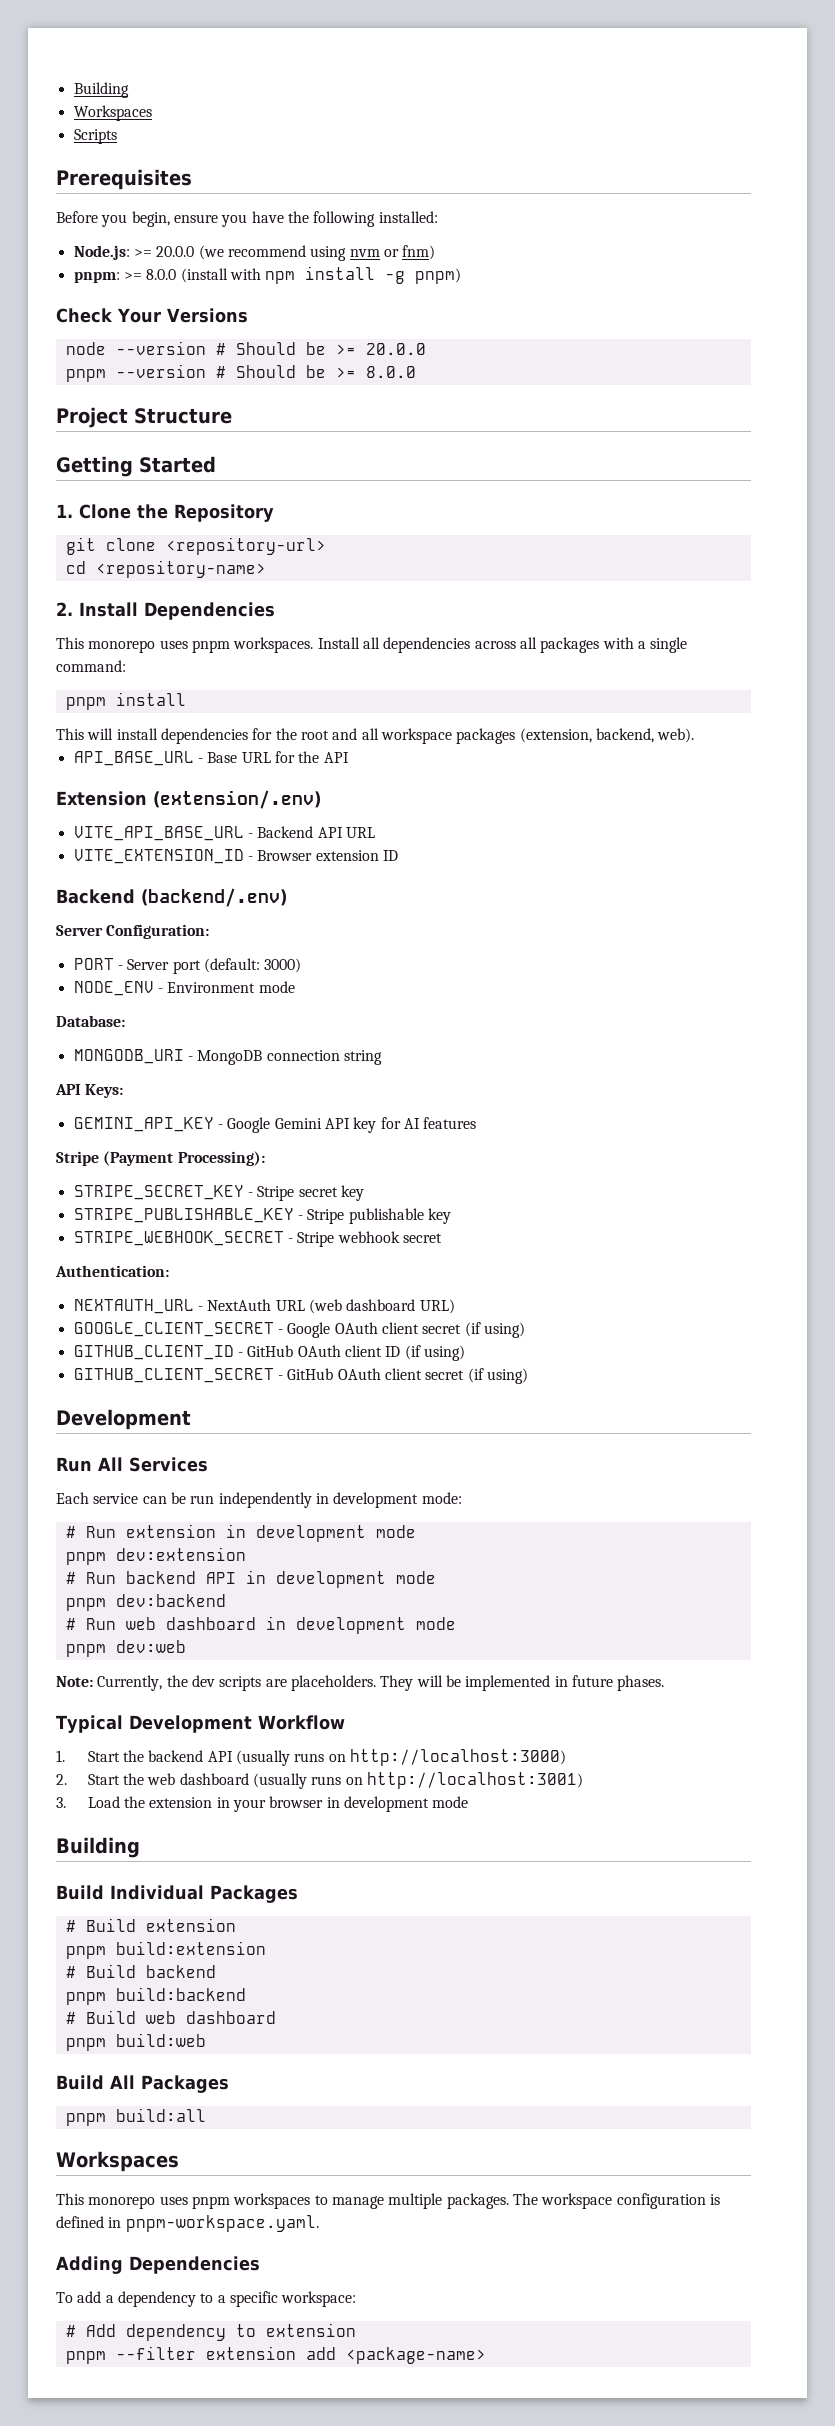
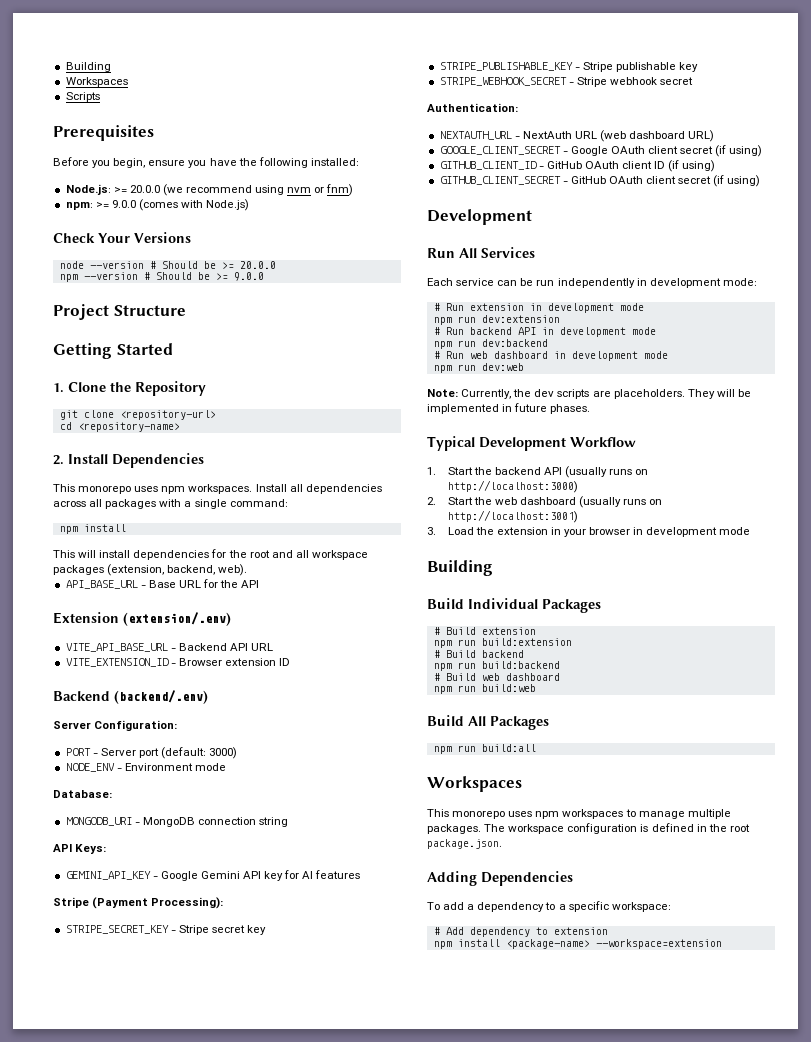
[73,266,462,284] pnpm: >= 8.0.0 (install with npm install -g pnpm) -> [65,199,250,211] npm: >= 9.0.0 (comes with Node.js)
[65,364,416,382] pnpm --version # Should be >= 8.0.0 -> [59,272,264,282] npm --version # Should be >= 9.0.0
[191,640,230,653] pnpm -> [161,486,186,494] npm
[65,697,106,710] pnpm -> [59,526,78,534] npm
[65,1552,106,1565] pnpm -> [433,316,476,325] npm run
[65,1598,106,1611] pnpm -> [433,340,476,349] npm run
[65,1644,106,1657] pnpm -> [433,364,476,373] npm run
[65,1946,106,1959] pnpm -> [433,639,476,648] npm run
[65,1992,106,2005] pnpm -> [433,662,476,671] npm run
[65,2038,106,2051] pnpm -> [433,685,476,694] npm run
[65,2113,106,2126] pnpm -> [433,745,476,754] npm run
[191,2196,230,2209] pnpm -> [535,811,560,819] npm
[125,2215,319,2232] pnpm-workspace.yaml. -> [708,824,750,832] [427,839,502,849] the root package.json.
[65,2346,486,2364] pnpm --filter extension add <package-name> -> [433,939,722,949] npm install <package-name> --workspace=extension

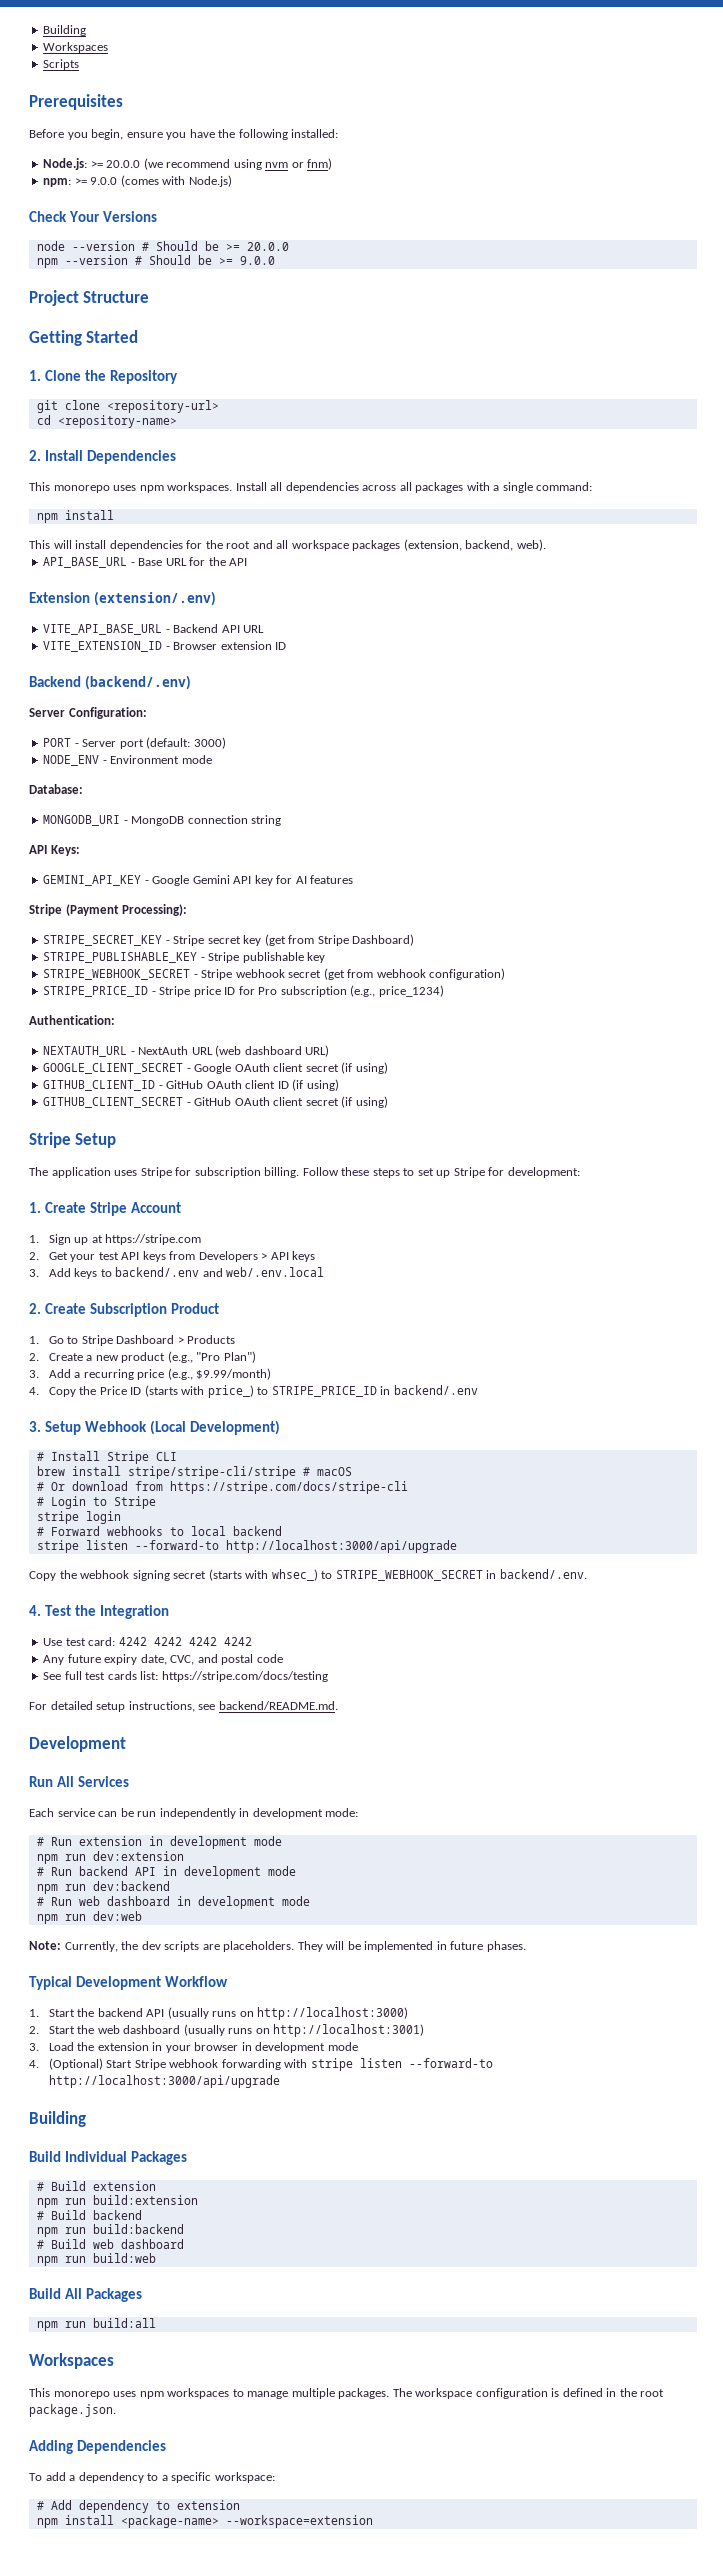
(267, 930) none -> [264,934,415,946] (get from Stripe Dashboard)
(694, 81) none -> [323,968,506,980] [43,985,444,997] (get from webhook configuration) // STRIPE_PRICE_ID - Stripe price ID for Pro subscription (e.g., price_1234)
(761, 181) none -> [29,1132,117,1148] [29,1167,580,1178] [29,1202,181,1216] [29,1234,202,1245] [29,1251,316,1262] [29,1267,325,1279] [29,1303,219,1317] [29,1335,236,1346] [29,1351,256,1363] [29,1368,272,1380] [29,1385,478,1398] [29,1420,280,1435] [36,1451,177,1464] [36,1466,352,1479] [36,1481,408,1494] [36,1496,156,1509] [36,1511,121,1524] [36,1526,282,1536] [36,1540,457,1553] [29,1569,587,1581] [29,1605,169,1619] [43,1637,252,1646] [43,1654,283,1665] [43,1671,328,1682] [29,1701,338,1712] // Stripe Setup // The application uses Stripe for subscription billing. Follow these steps to set up Stripe for development: // 1. Create Stripe Account // 1. Sign up at https://stripe.com // 2. Get your test API keys from Developers > API keys // 3. Add keys to backend/.env and web/.env.local // 2. Create Subscription Product // 1. Go to Stripe Dashboard > Products // 2. Create a new product (e.g., "Pro Plan") // 3. Add a recurring price (e.g., $9.99/month) // 4. Copy the Price ID (starts with price_) to STRIPE_PRICE_ID in backend/.env // 3. Setup Webhook (Local Development) // # Install Stripe CLI // brew install stripe/stripe-cli/stripe # macOS // # Or download from https://stripe.com/docs/stripe-cli // # Login to Stripe // stripe login // # Forward webhooks to local backend // stripe listen --forward-to http://localhost:3000/api/upgrade // Copy the webhook signing secret (starts with whsec_) to STRIPE_WEBHOOK_SECRET in backend/.env. // 4. Test the Integration // Use test card: 4242 4242 4242 4242 // Any future expiry date, CVC, and postal code // See full test cards list: https://stripe.com/docs/testing // For detailed setup instructions, see backend/README.md.
(751, 531) none -> [29,2058,493,2071] [48,2075,280,2088] // 4. (Optional) Start Stripe webhook forwarding with stripe listen --forward-to http://localhost:3000/api/upgrade

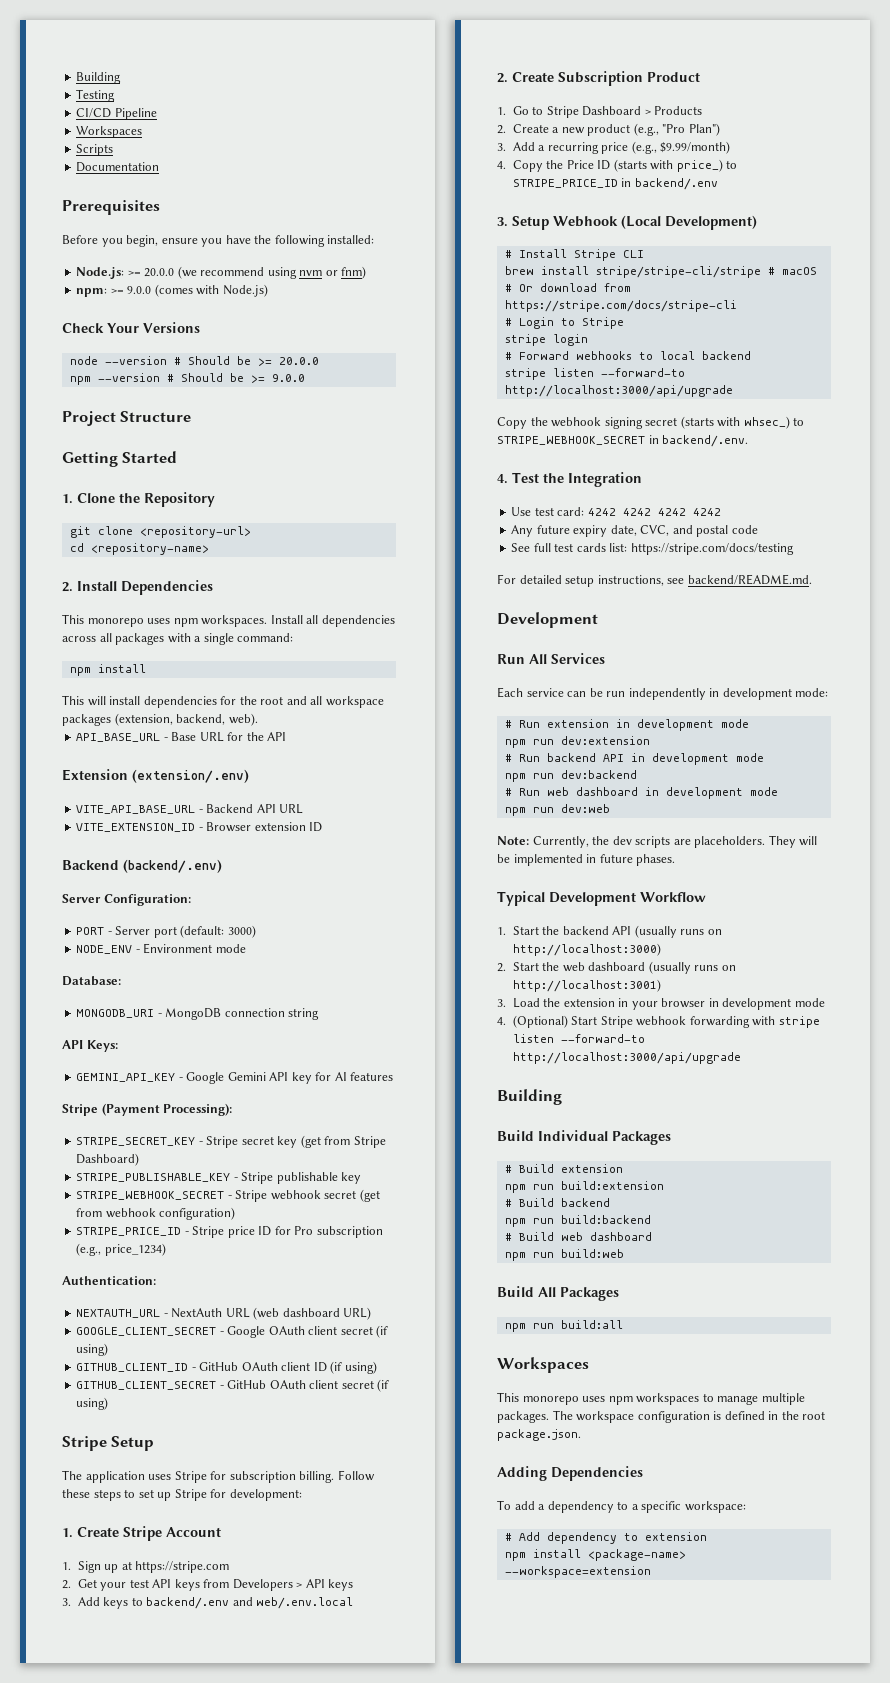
[43,25,87,36] Building -> [76,72,122,84] [76,89,116,102] [76,108,157,120] Building // Testing // CI/CD Pipeline
(80, 64) none -> [76,162,160,172] // Documentation

